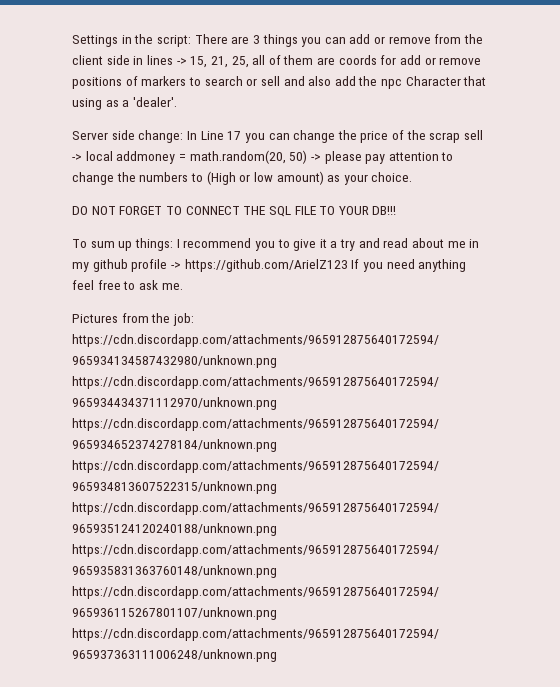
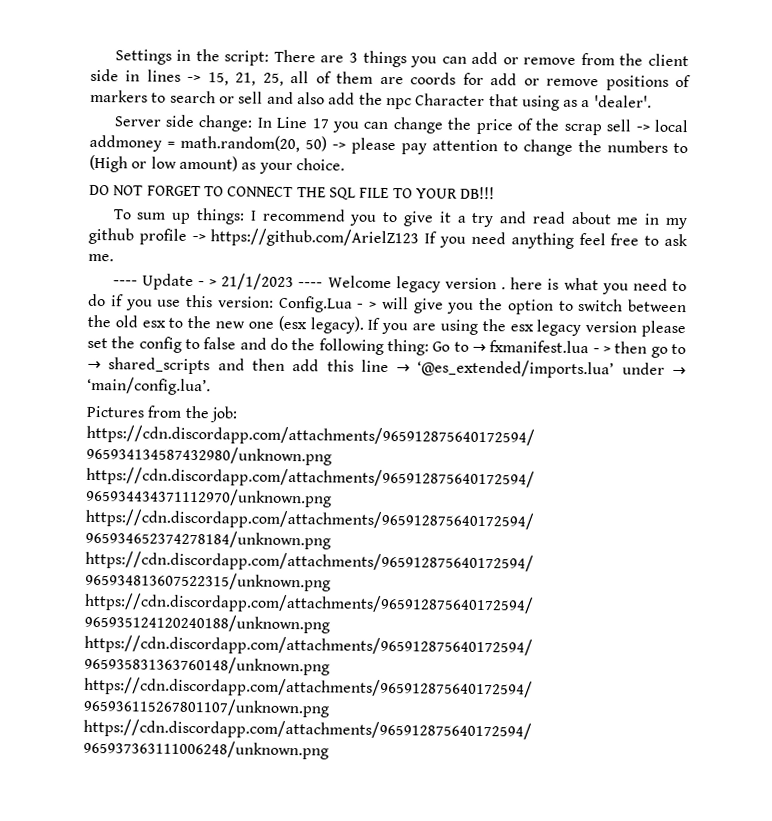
(183, 286) none -> [112,273,688,295] [88,293,687,315] [87,314,686,338] [87,336,686,358] [87,357,686,379] [87,376,211,396] // ---- Update - > 21/1/2023 ---- Welcome legacy version . here is what you need to do if you use this version: Config.Lua - > will give you the option to switch between the old esx to the new one (esx legacy). If you are using the esx legacy version please set the config to false and do the following thing: Go to → fxmanifest.lua - > then go to → shared_scripts and then add this line → ‘@es_extended/imports.lua’ under → ‘main/config.lua’.

